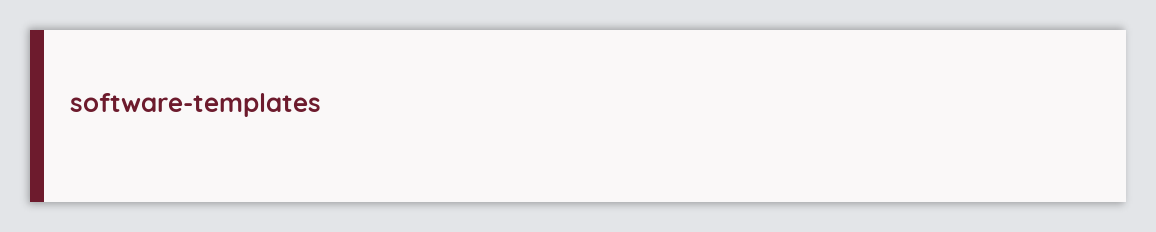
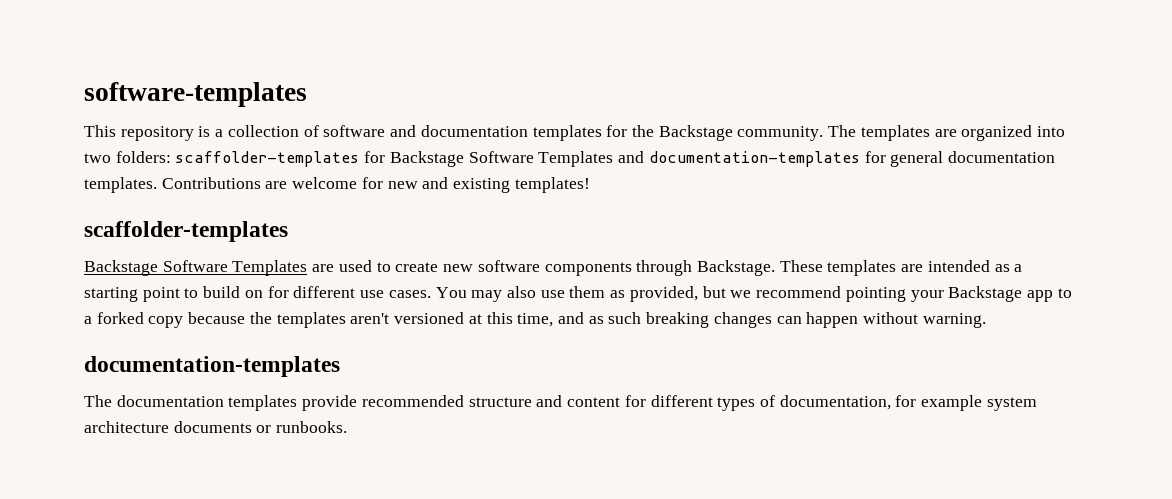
(321, 105) none -> [84,125,1066,141] [84,151,1055,167] [84,177,590,193] [84,221,288,242] [84,260,1023,276] [84,286,1072,302] [84,312,986,328] [84,356,340,377] [84,395,1037,411] [84,421,348,433] // This repository is a collection of software and documentation templates for the Backstage community. The templates are organized into two folders: scaffolder-templates for Backstage Software Templates and documentation-templates for general documentation templates. Contributions are welcome for new and existing templates! // scaffolder-templates // Backstage Software Templates are used to create new software components through Backstage. These templates are intended as a starting point to build on for different use cases. You may also use them as provided, but we recommend pointing your Backstage app to a forked copy because the templates aren't versioned at this time, and as such breaking changes can happen without warning. // documentation-templates // The documentation templates provide recommended structure and content for different types of documentation, for example system architecture documents or runbooks.

